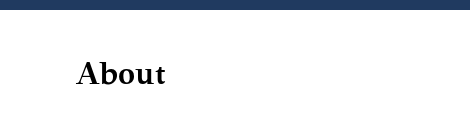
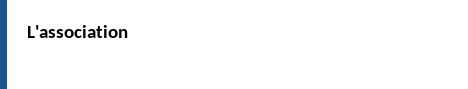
[75,62,166,85] About -> [27,25,128,38] L'association

